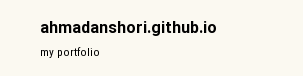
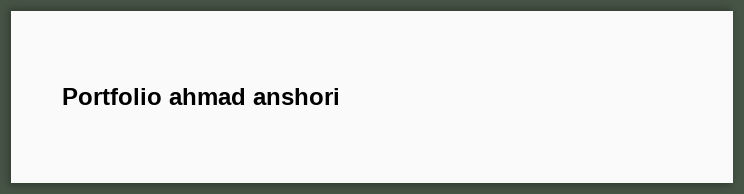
[40,21,217,36] [40,47,101,58] ahmadanshori.github.io // my portfolio -> [62,88,340,105] Portfolio ahmad anshori

